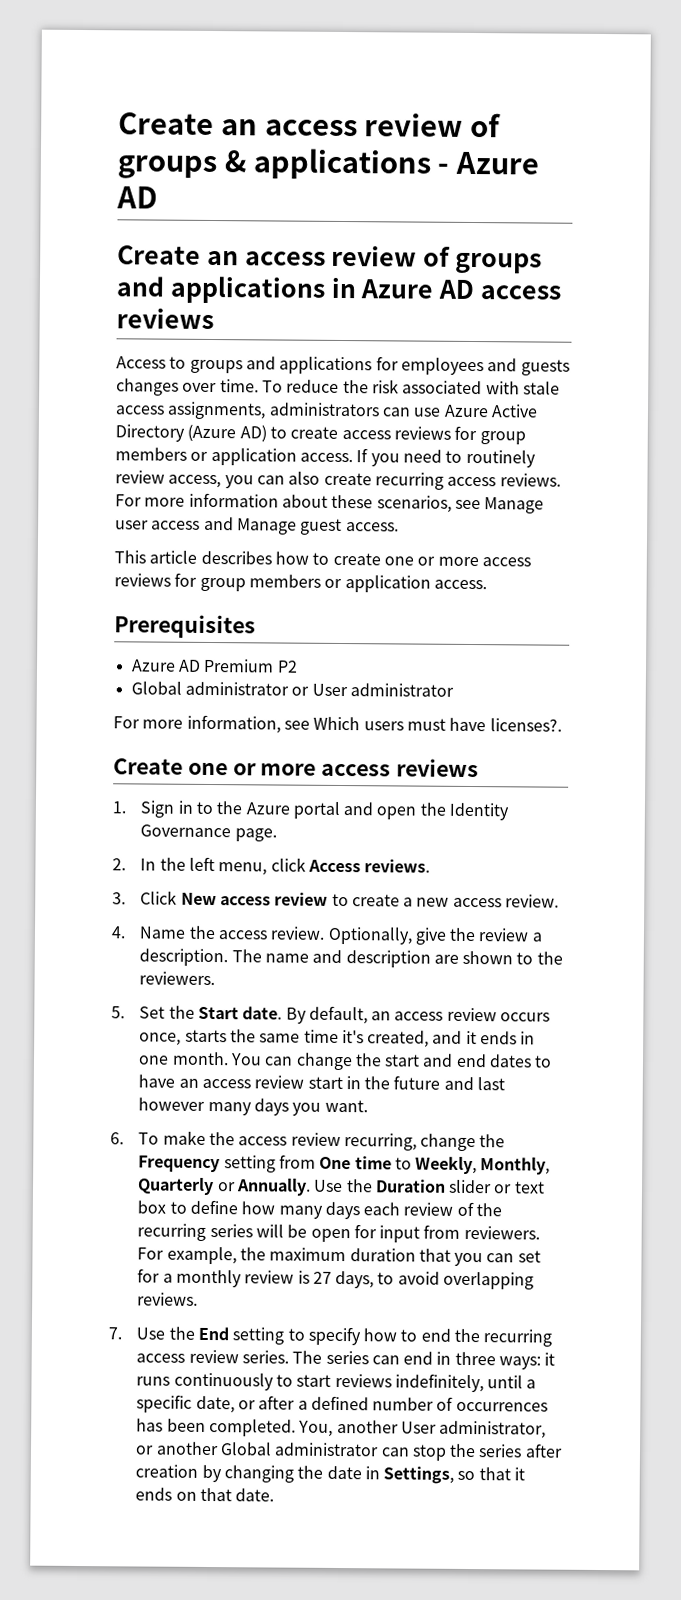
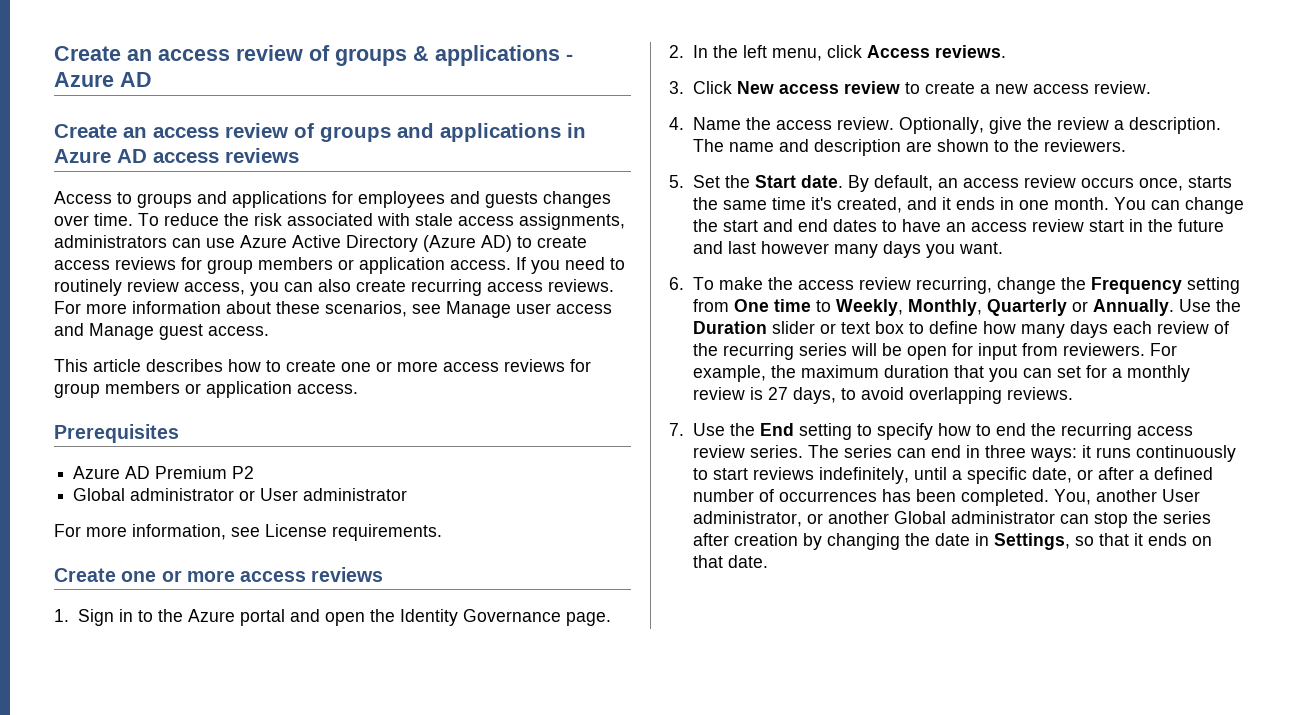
[313,716,562,732] Which users must have licenses?. -> [265,524,442,541] License requirements.

